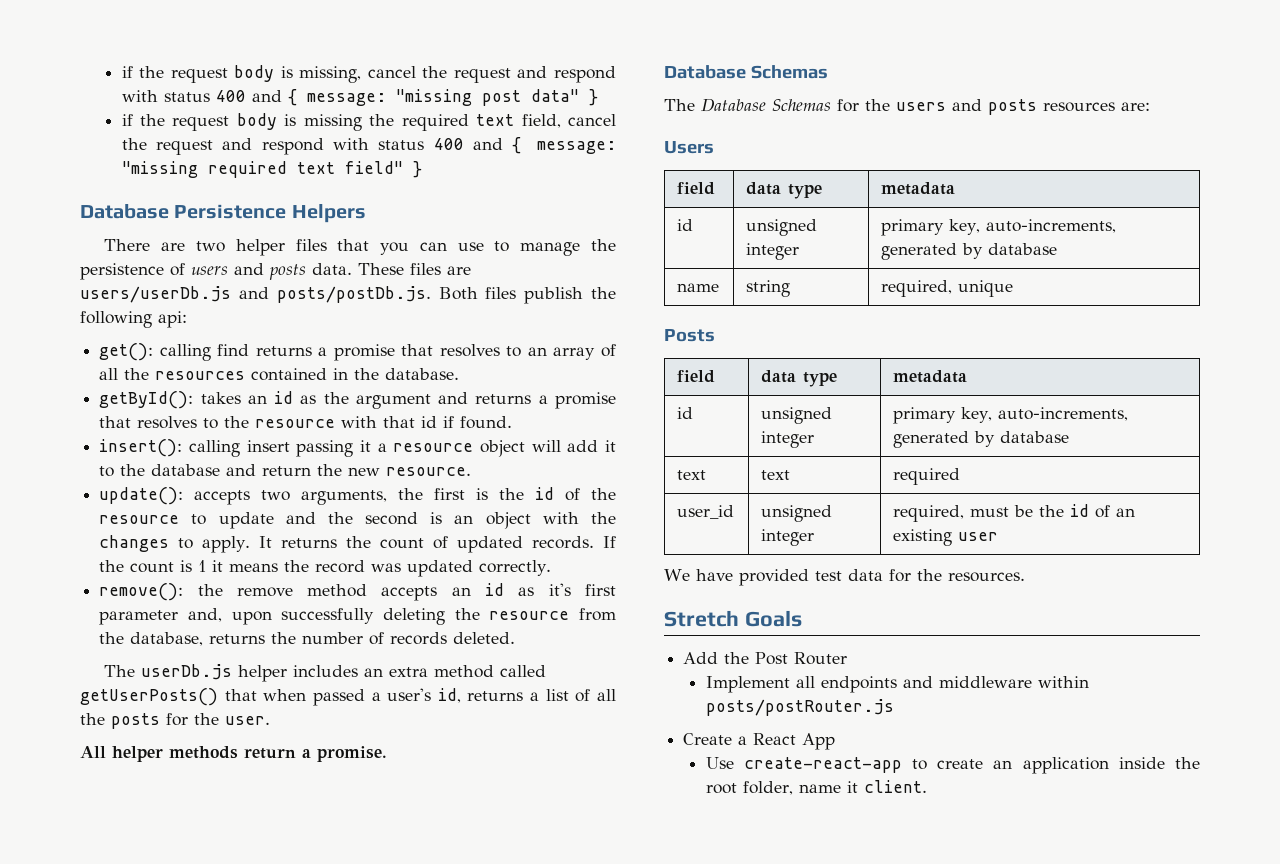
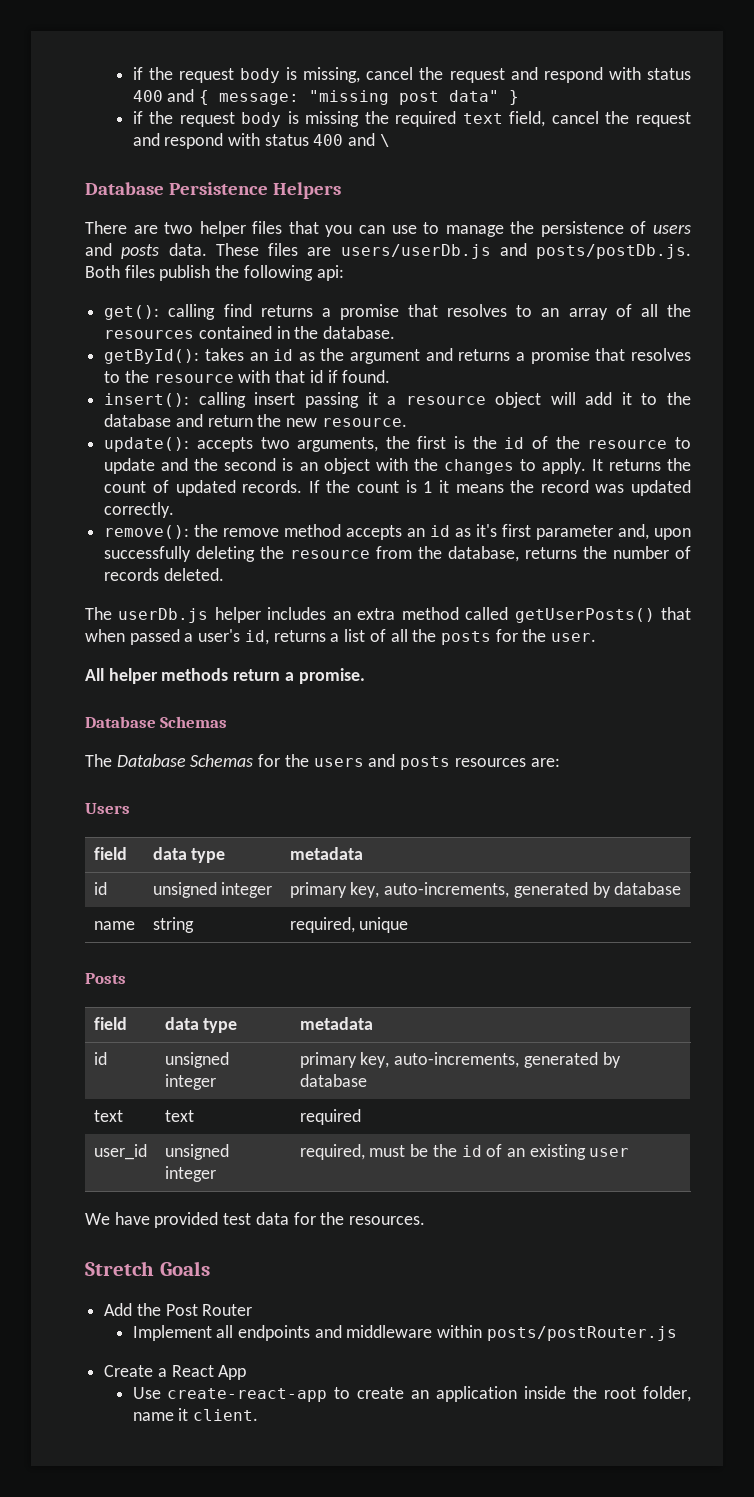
[512,137,616,154] [121,161,422,178] { message: "missing required text field" } -> [379,134,390,147] \

